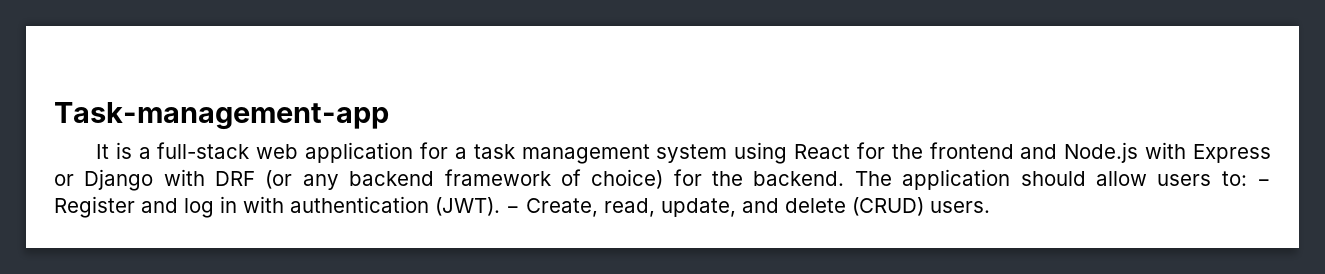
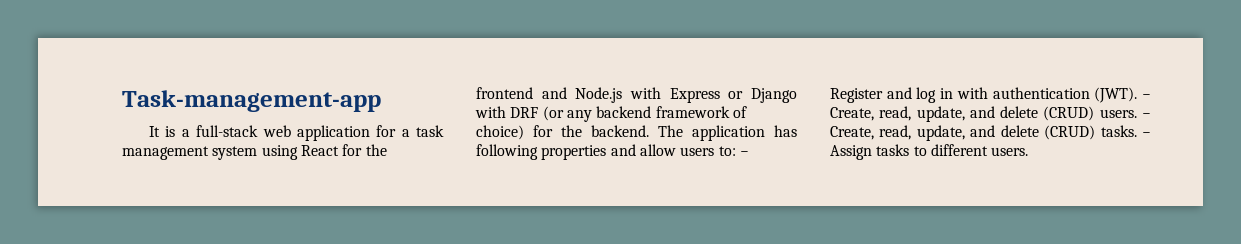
[1020,171,1086,186] should -> [774,125,797,137] [476,144,636,160] has following properties and
(990, 207) none -> [1142,113,1151,118] [830,125,1151,141] [830,144,1029,160] − Create, read, update, and delete (CRUD) tasks. − Assign tasks to different users.

